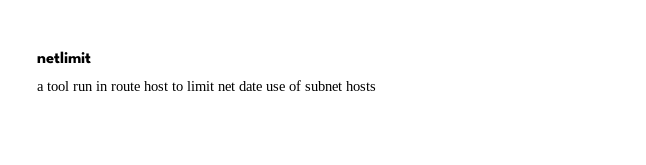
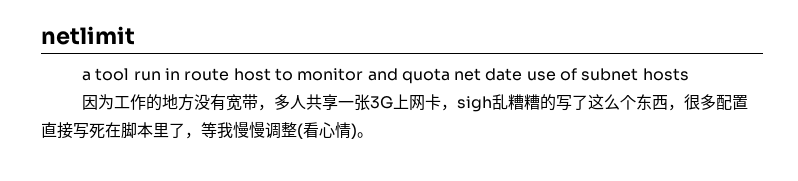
[187,81,214,91] limit -> [297,68,450,84] monitor and quota
(376, 86) none -> [81,94,748,112] [41,121,373,139] // 因为工作的地方没有宽带，多人共享一张3G上网卡，sigh乱糟糟的写了这么个东西，很多配置直接写死在脚本里了，等我慢慢调整(看心情)。

